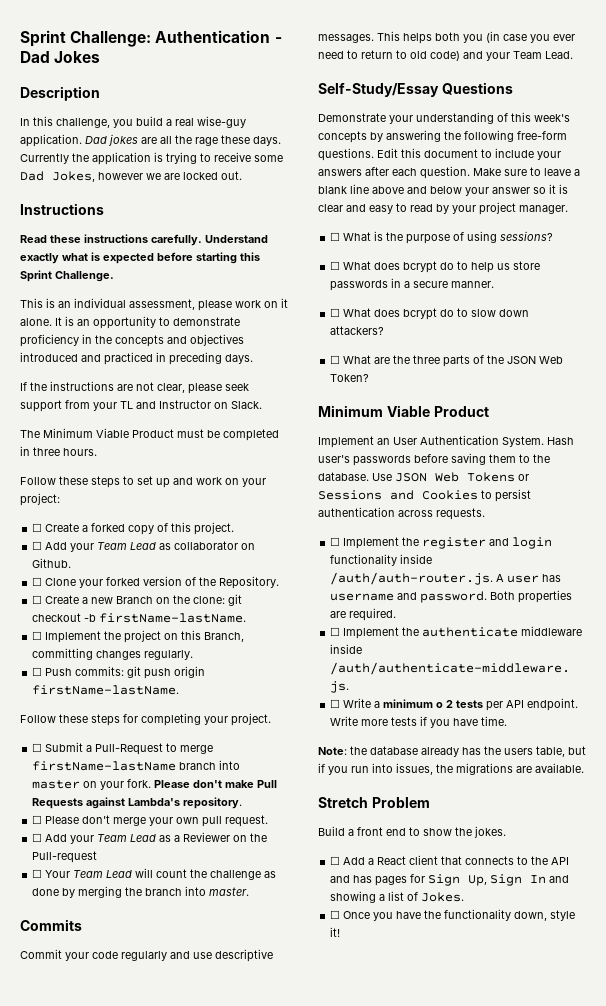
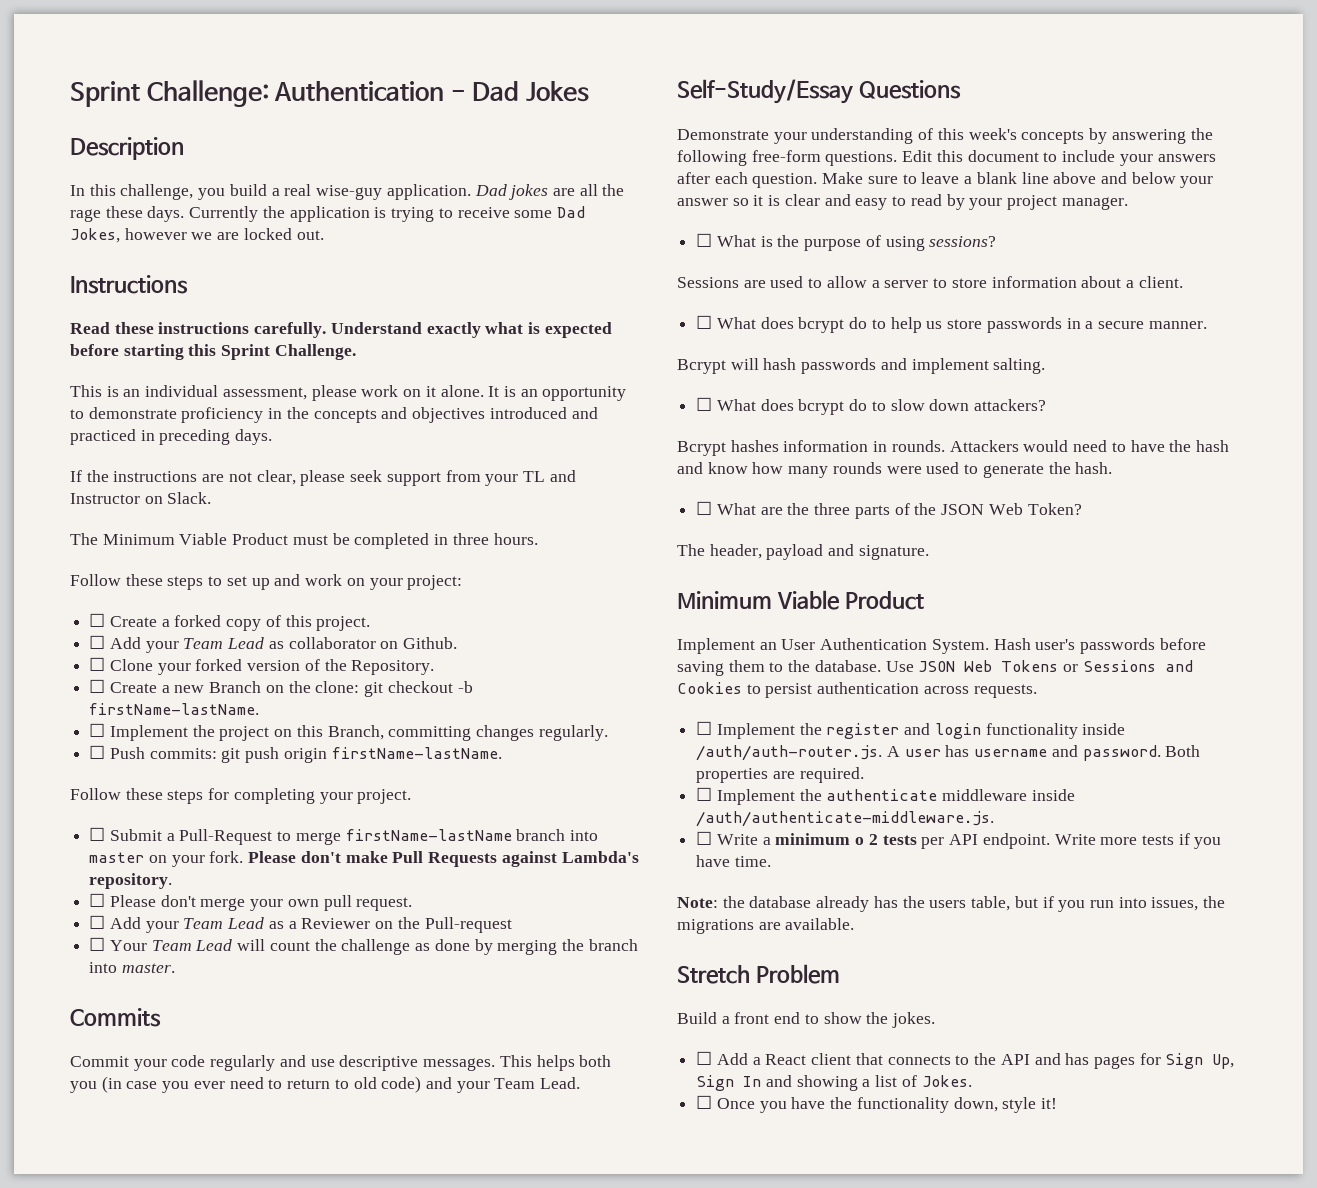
(554, 236) none -> [677,276,1183,288] // Sessions are used to allow a server to store information about a client.
(495, 284) none -> [677,358,1046,374] // Bcrypt will hash passwords and implement salting.
(385, 330) none -> [677,440,1229,456] [677,462,1113,478] // Bcrypt hashes information in rounds. Attackers would need to have the hash and know how many rounds were used to generate the hash.
(370, 378) none -> [677,544,929,560] // The header, payload and signature.

